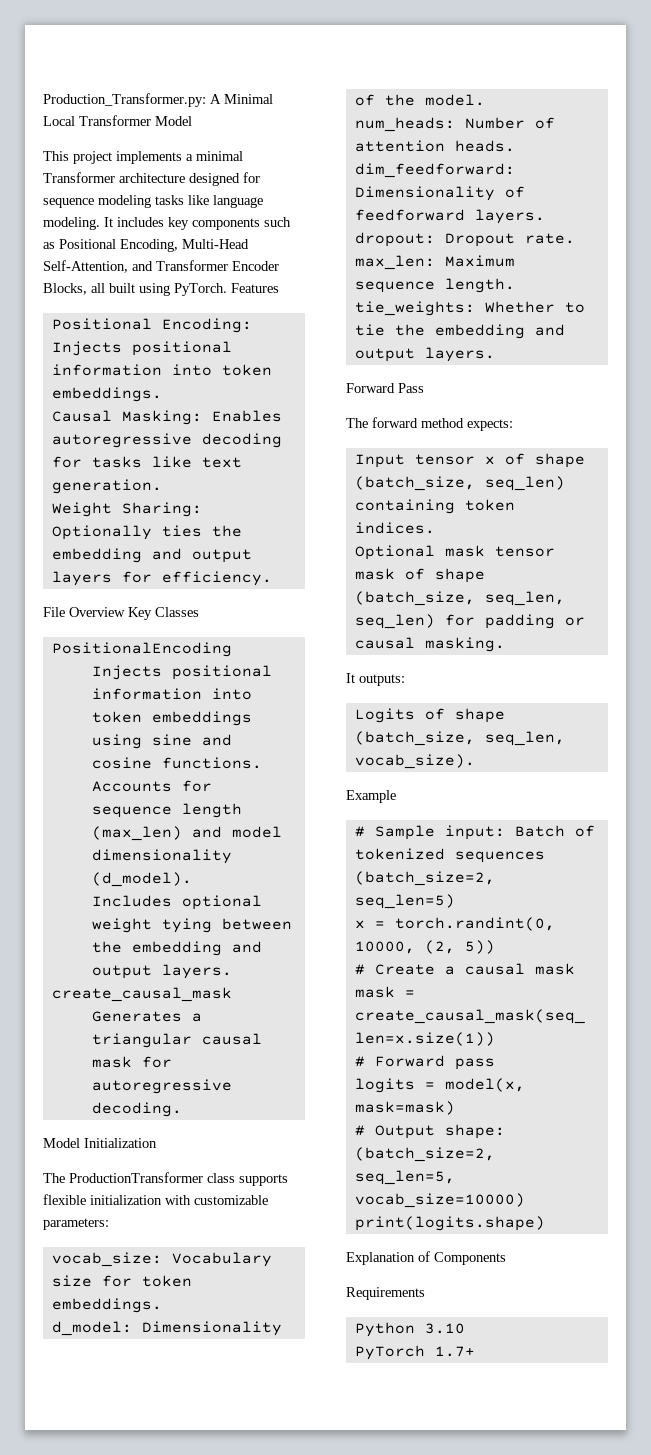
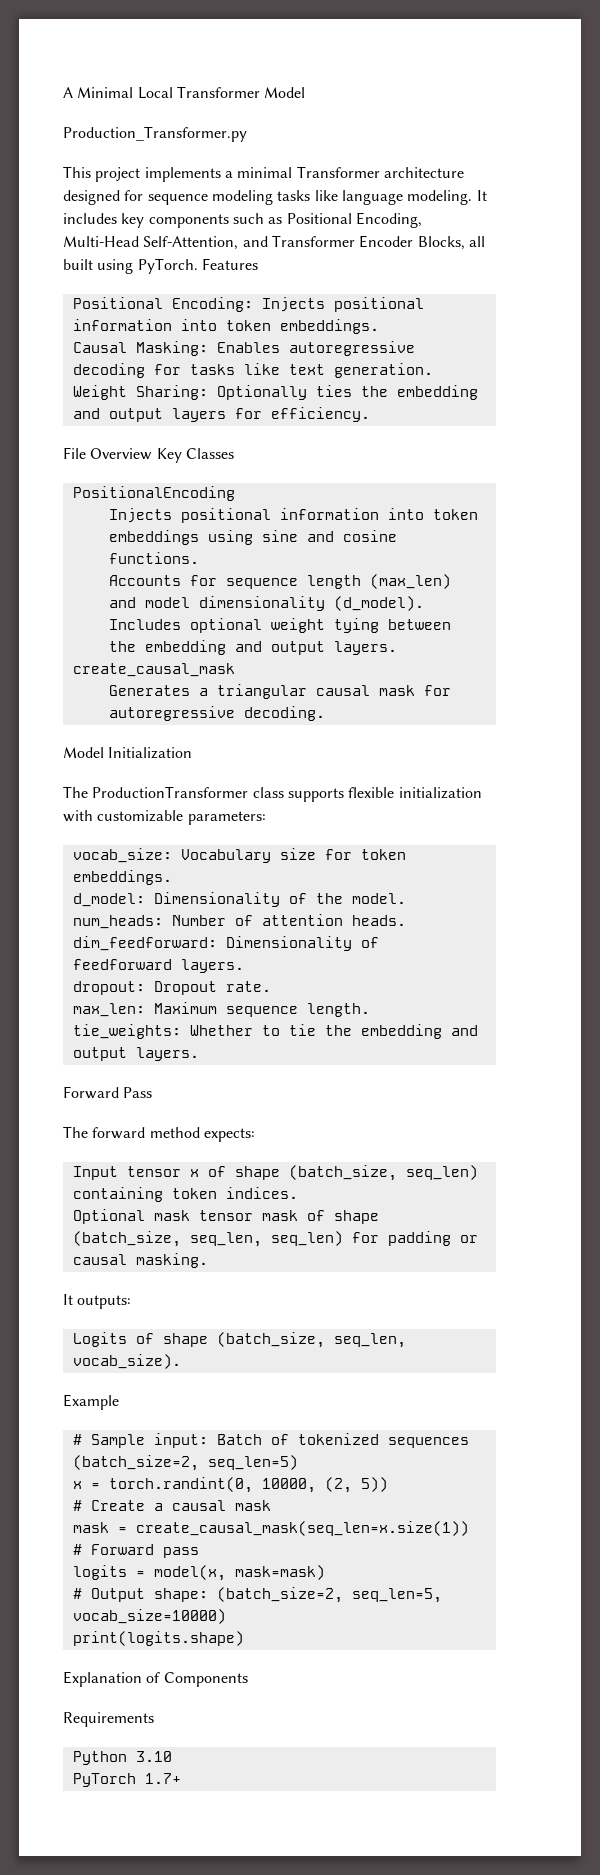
[43,93,206,107] Production_Transformer.py: -> (63, 92) none
(192, 121) none -> [63,126,247,142] // Production_Transformer.py

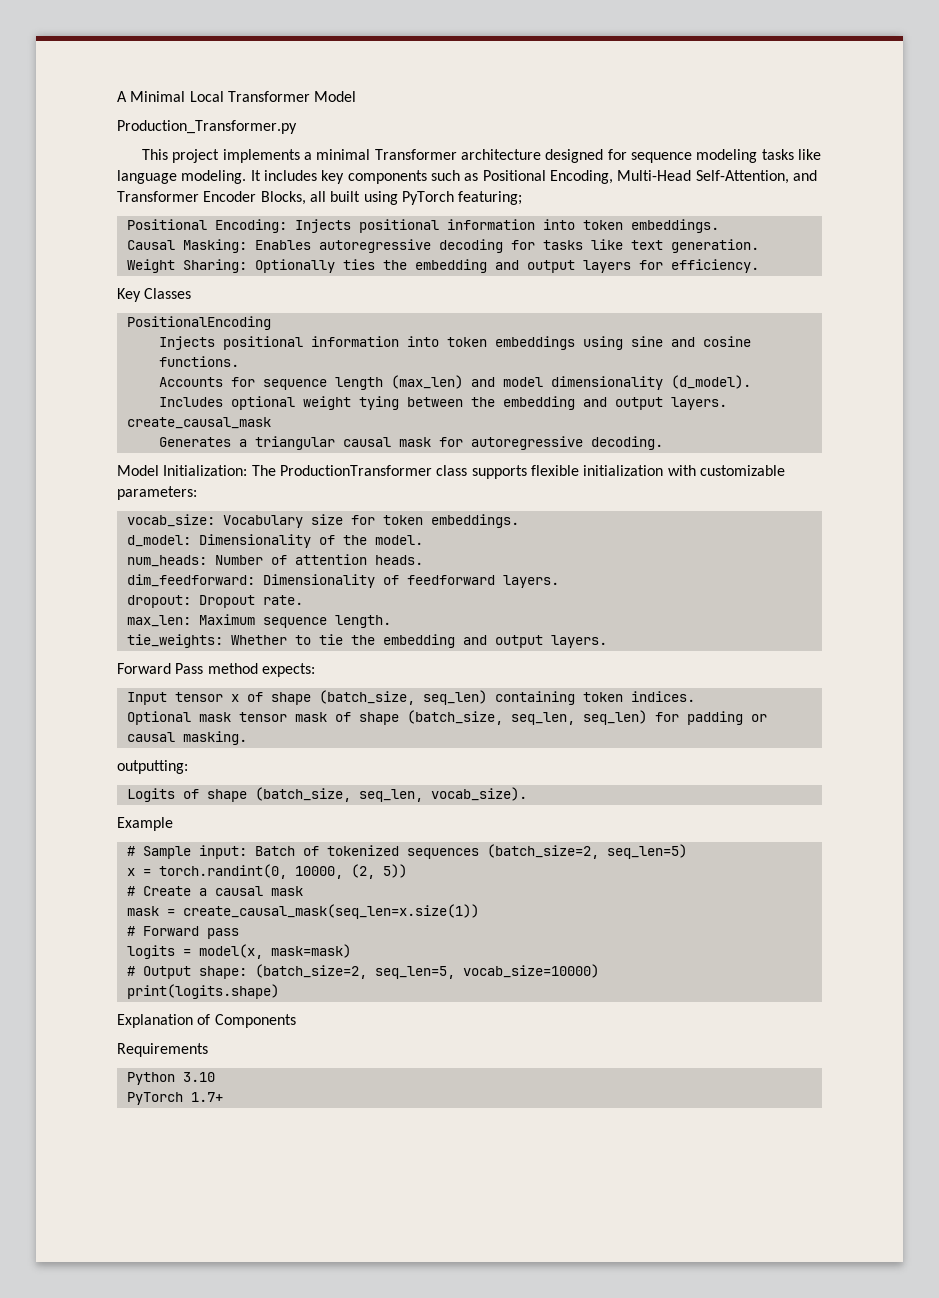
[137,258,258,274] PyTorch. Features -> [401,191,523,205] PyTorch featuring;
[63,447,153,460] File Overview -> (759, 266) none
[108,747,193,759] Initialization // -> [163,465,248,476] Initialization:
[63,1126,146,1139] // The forward -> (204, 668) none
[63,1294,132,1309] It outputs: -> [117,760,188,774] outputting:

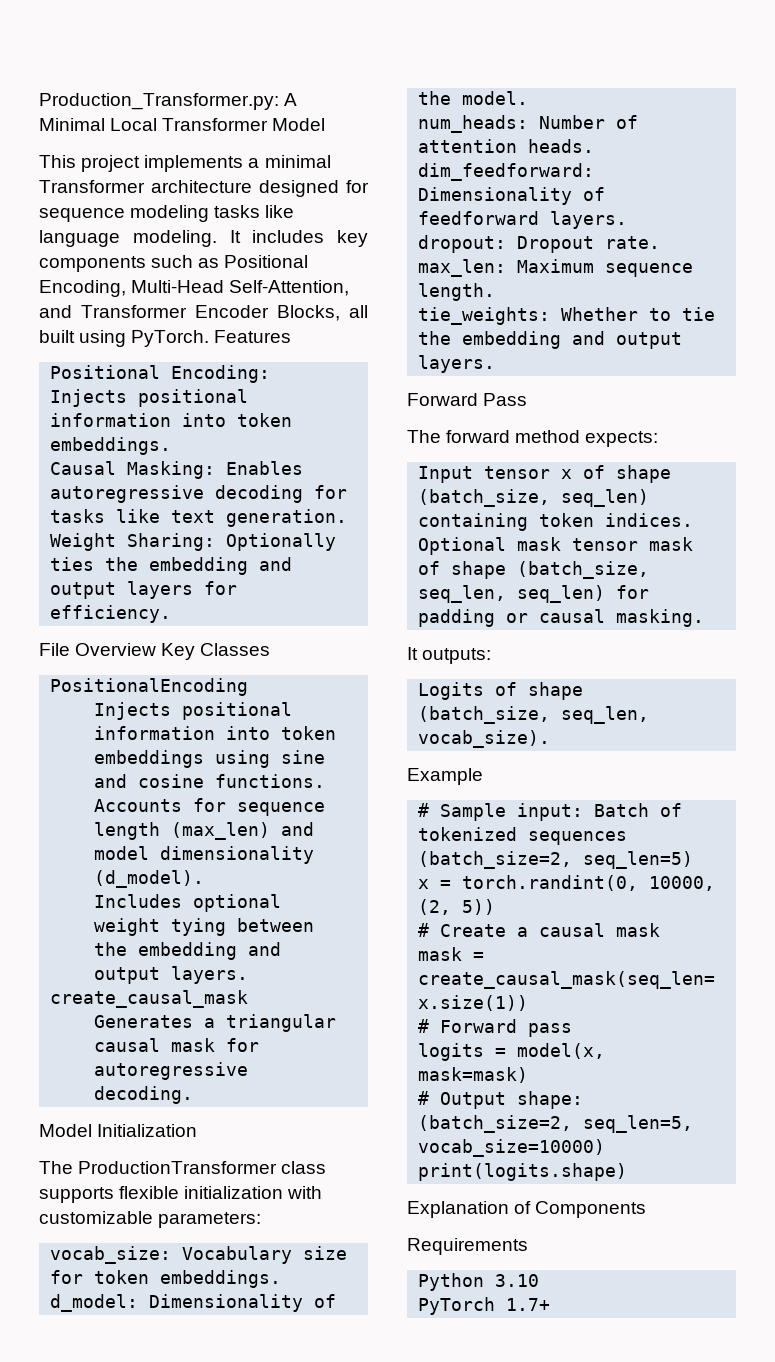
(117, 96) none -> [39,93,279,110] Production_Transformer.py:
[117,120,297,134] // Production_Transformer.py -> (326, 124) none
[401,191,523,205] PyTorch featuring; -> [131,330,292,347] PyTorch. Features
(759, 266) none -> [39,643,157,656] File Overview
[163,465,248,476] Initialization: -> [97,1124,198,1137] Initialization //
(204, 668) none -> [407,430,511,443] // The forward
[117,760,188,774] outputting: -> [407,647,492,664] It outputs:

